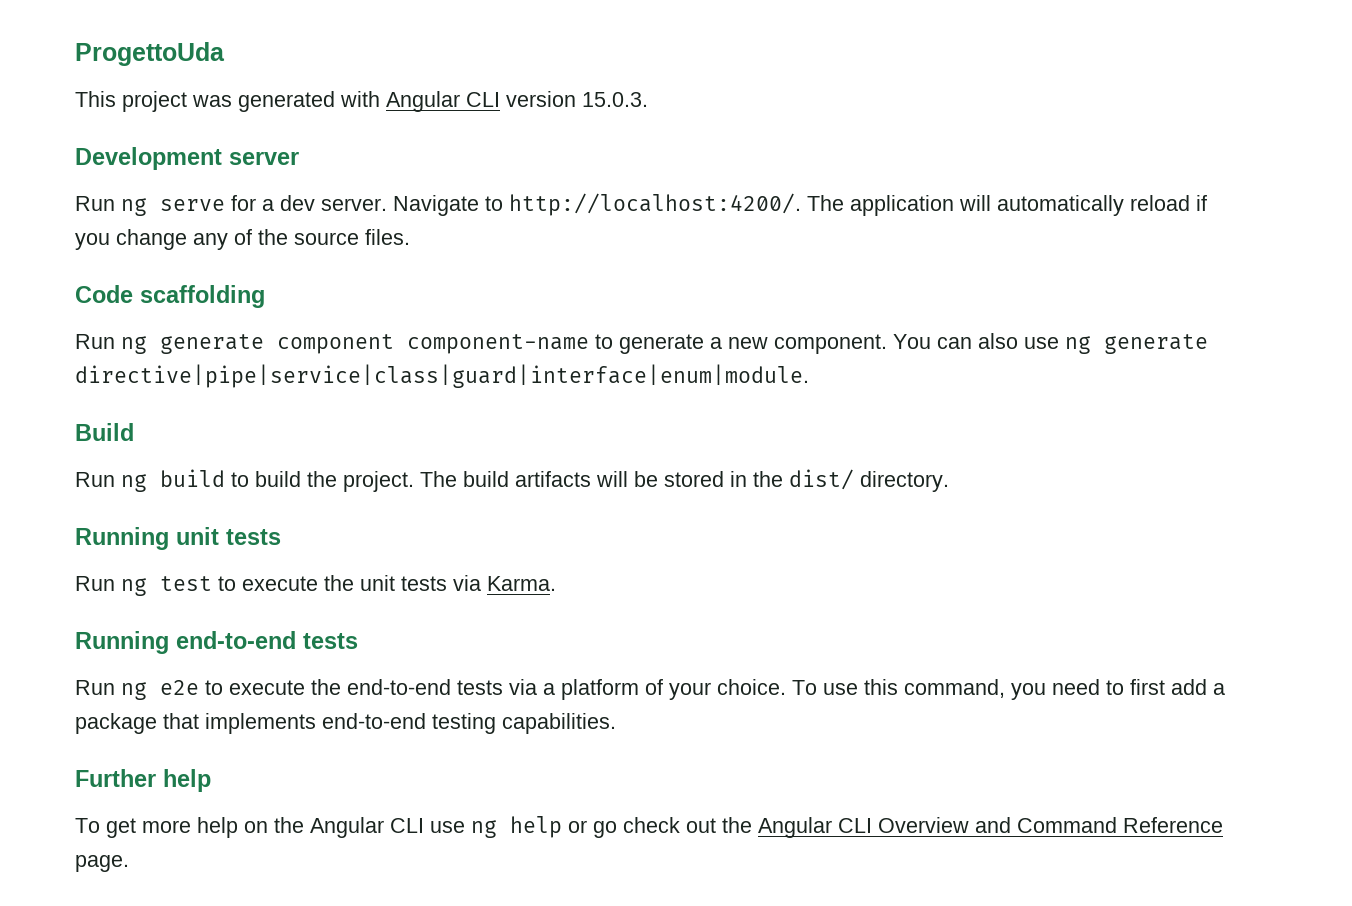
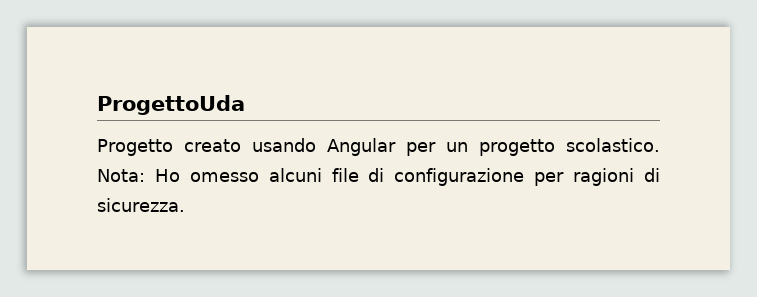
[75,91,648,112] [75,147,299,170] [75,193,1207,216] [75,229,410,250] [75,285,265,308] [75,333,1208,354] [75,364,809,388] [75,423,134,441] [75,469,949,492] [75,527,281,550] [75,575,556,596] [75,631,358,654] [75,679,1225,700] [75,713,616,734] [75,769,211,792] [75,816,1223,838] [75,855,129,872] This project was generated with Angular CLI version 15.0.3. // Development server // Run ng serve for a dev server. Navigate to http://localhost:4200/. The application will automatically reload if you change any of the source files. // Code scaffolding // Run ng generate component component-name to generate a new component. You can also use ng generate directive|pipe|service|class|guard|interface|enum|module. // Build // Run ng build to build the project. The build artifacts will be stored in the dist/ directory. // Running unit tests // Run ng test to execute the unit tests via Karma. // Running end-to-end tests // Run ng e2e to execute the end-to-end tests via a platform of your choice. To use this command, you need to first add a package that implements end-to-end testing capabilities. // Further help // To get more help on the Angular CLI use ng help or go check out the Angular CLI Overview and Command Reference page. -> [97,138,660,156] [97,168,661,186] [97,198,185,212] Progetto creato usando Angular per un progetto scolastico. Nota: Ho omesso alcuni file di configurazione per ragioni di sicurezza.

